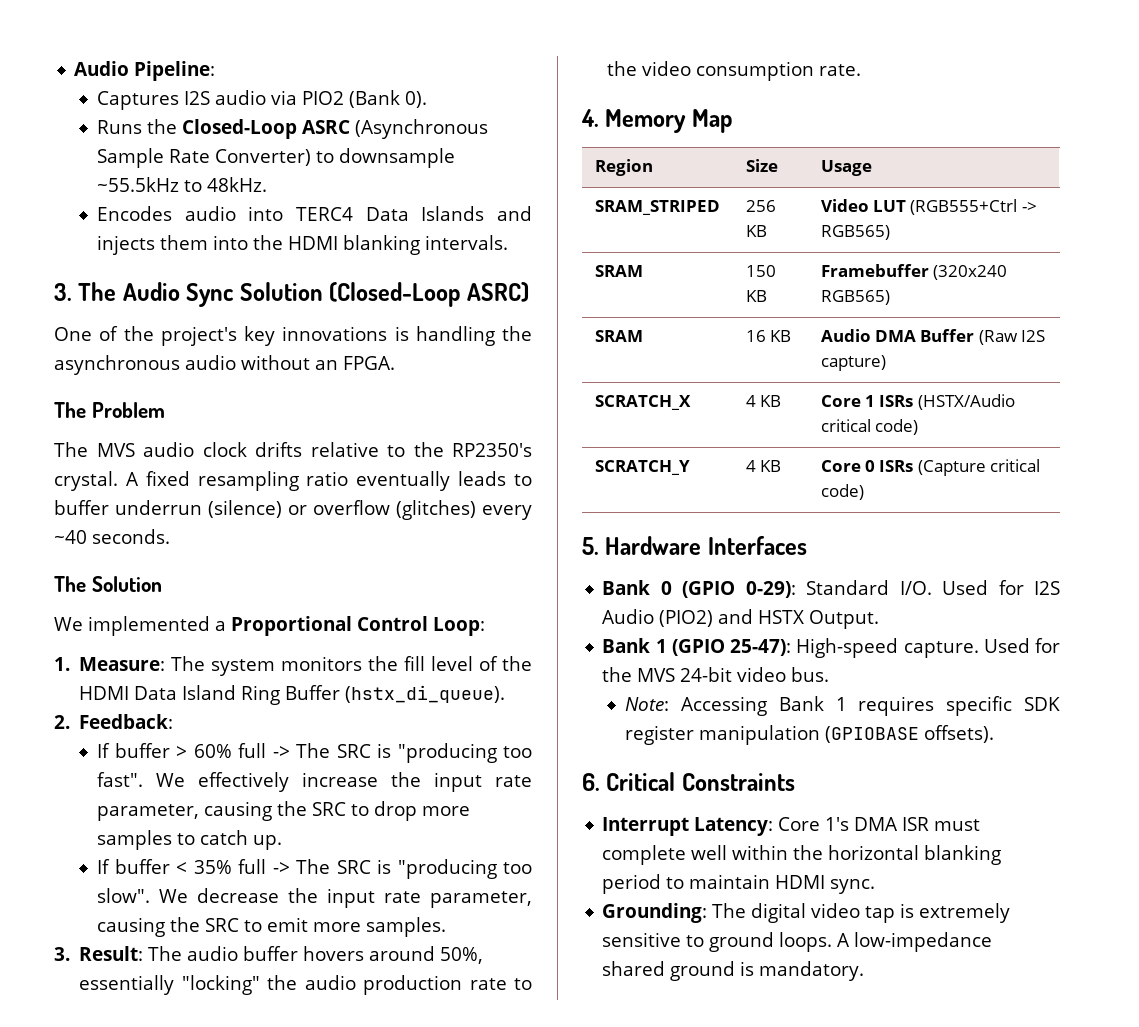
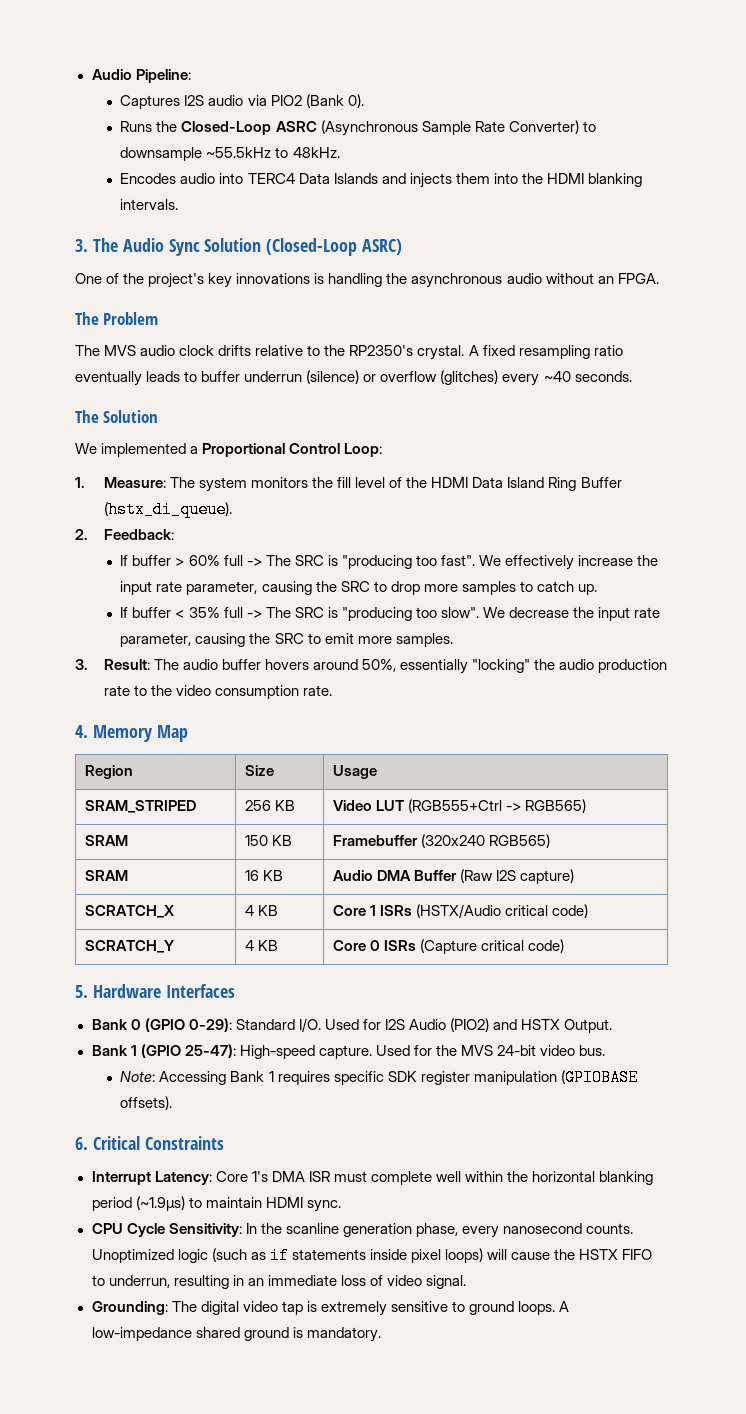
(662, 884) none -> [135,1196,185,1211] (~1.9µs)
(876, 886) none -> [91,1223,633,1238] [91,1247,653,1264] [91,1275,466,1289] // CPU Cycle Sensitivity: In the scanline generation phase, every nanosecond counts. Unoptimized logic (such as if statements inside pixel loops) will cause the HSTX FIFO to underrun, resulting in an immediate loss of video signal.

